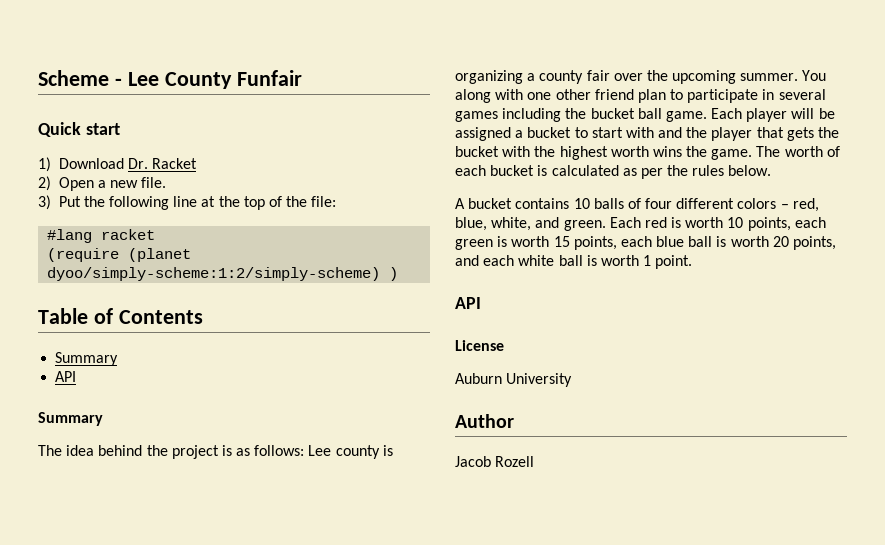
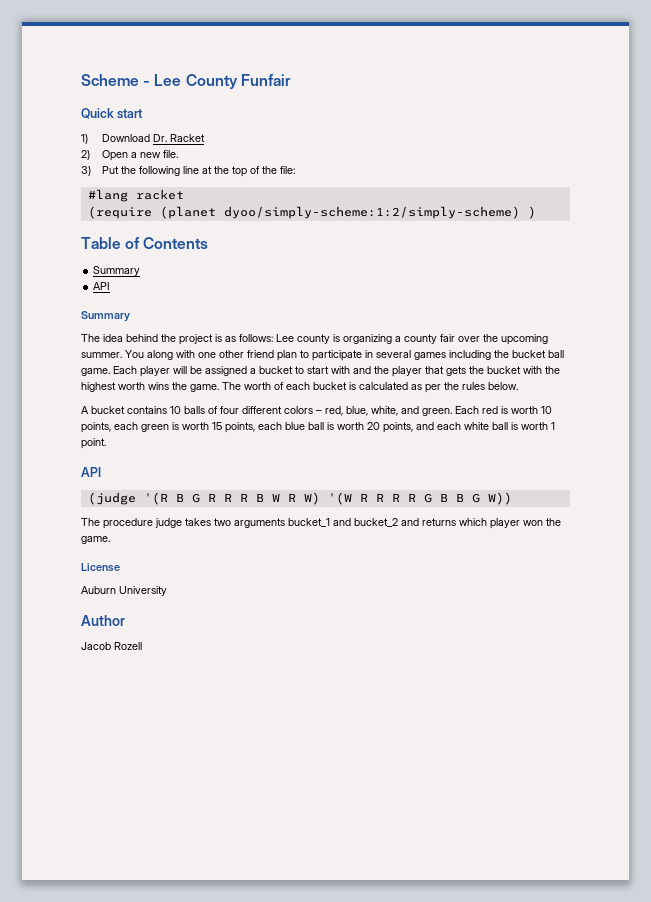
(481, 303) none -> [87,492,512,505] [81,518,561,529] [81,536,110,544] // (judge '(R B G R R R B W R W) '(W R R R R G B B G W)) // The procedure judge takes two arguments bucket_1 and bucket_2 and returns which player won the game.

